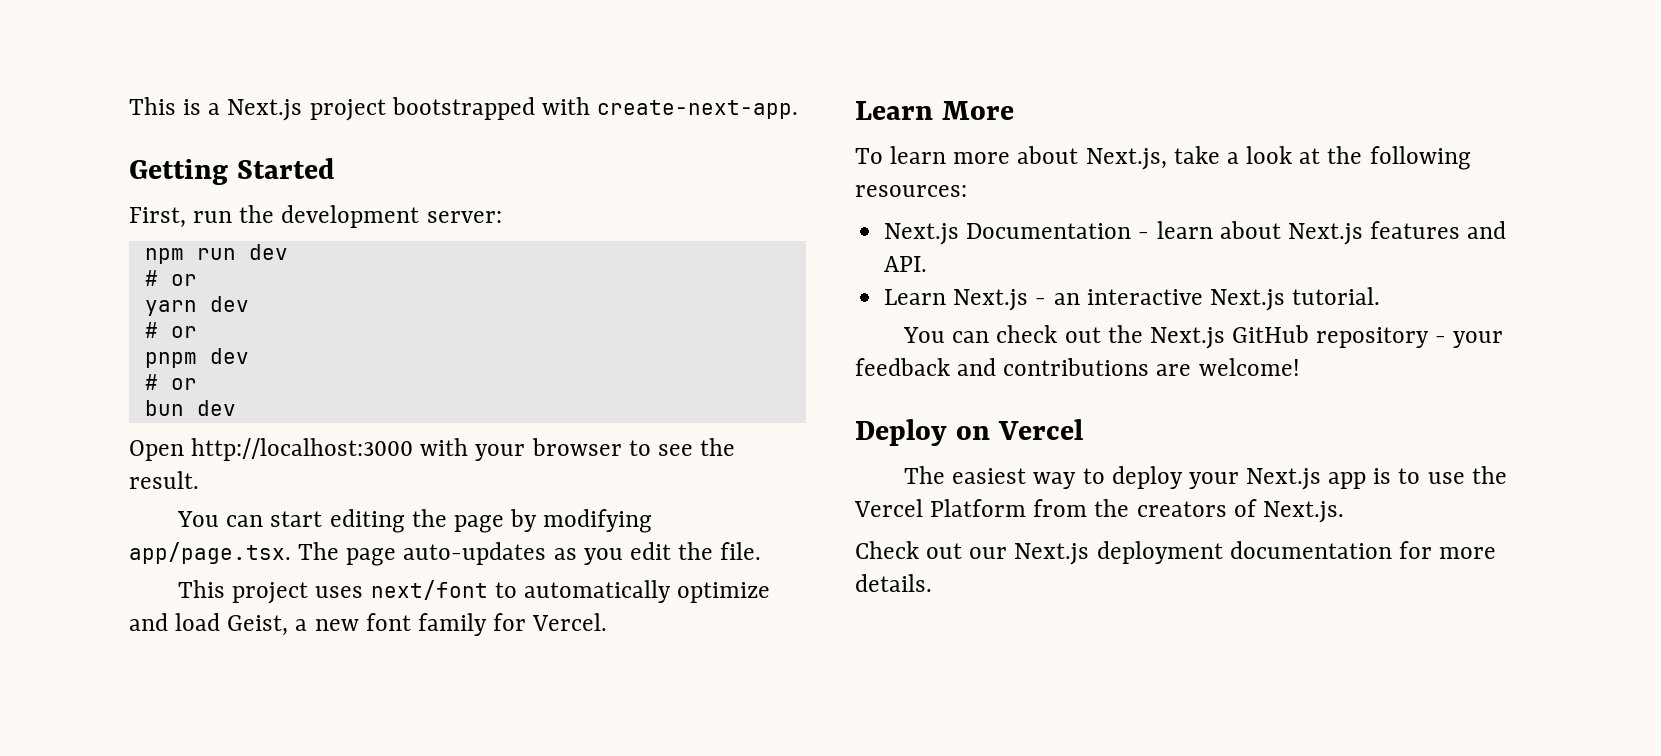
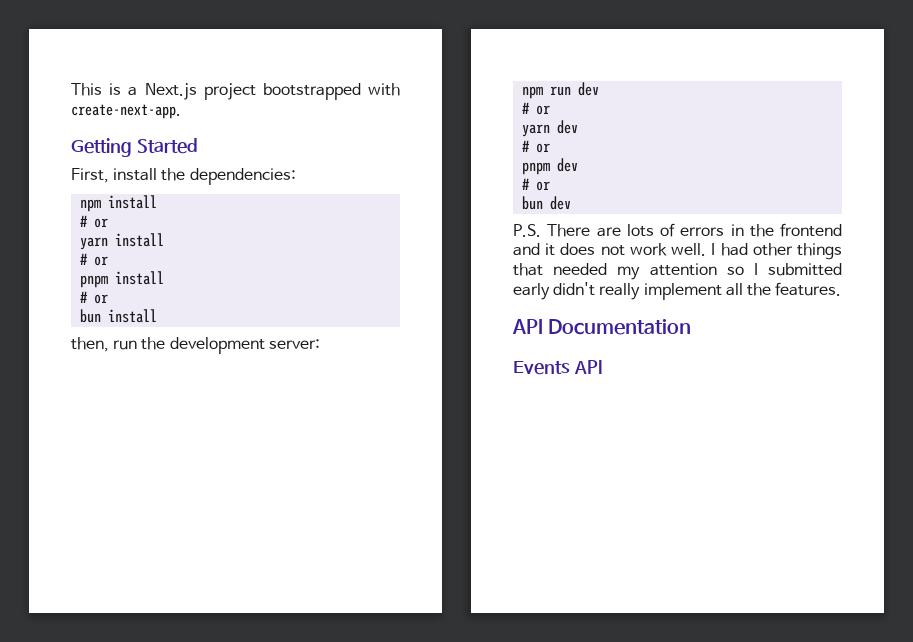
(186, 217) none -> [113,168,296,185] [80,195,158,212] [80,215,109,228] [80,233,165,250] [80,253,109,266] [80,271,165,288] [80,291,109,304] [80,309,158,323] [71,337,109,352] install the dependencies: // npm install // # or // yarn install // # or // pnpm install // # or // bun install // then,
[129,438,736,461] [129,471,199,489] [177,509,653,533] [129,542,762,566] [178,580,770,604] [129,613,608,636] [855,101,1014,120] [855,146,1471,170] [855,185,967,197] [884,221,1507,245] [884,256,928,272] [884,287,1381,311] [903,325,1504,349] [855,358,1300,376] [855,419,1083,446] [904,466,1507,490] [854,499,1344,523] [855,541,1497,565] [855,574,932,592] Open http://localhost:3000 with your browser to see the result. // You can start editing the page by modifying app/page.tsx. The page auto-updates as you edit the file. // This project uses next/font to automatically optimize and load Geist, a new font family for Vercel. // Learn More // To learn more about Next.js, take a look at the following resources: // Next.js Documentation - learn about Next.js features and API. // Learn Next.js - an interactive Next.js tutorial. // You can check out the Next.js GitHub repository - your feedback and contributions are welcome! // Deploy on Vercel // The easiest way to deploy your Next.js app is to use the Vercel Platform from the creators of Next.js. // Check out our Next.js deployment documentation for more details. -> [513,223,842,237] [513,243,842,260] [513,263,842,280] [513,282,842,300] [512,319,692,335] [513,360,602,375] P.S. There are lots of errors in the frontend and it does not work well. I had other things that needed my attention so I submitted early didn't really implement all the features. // API Documentation // Events API

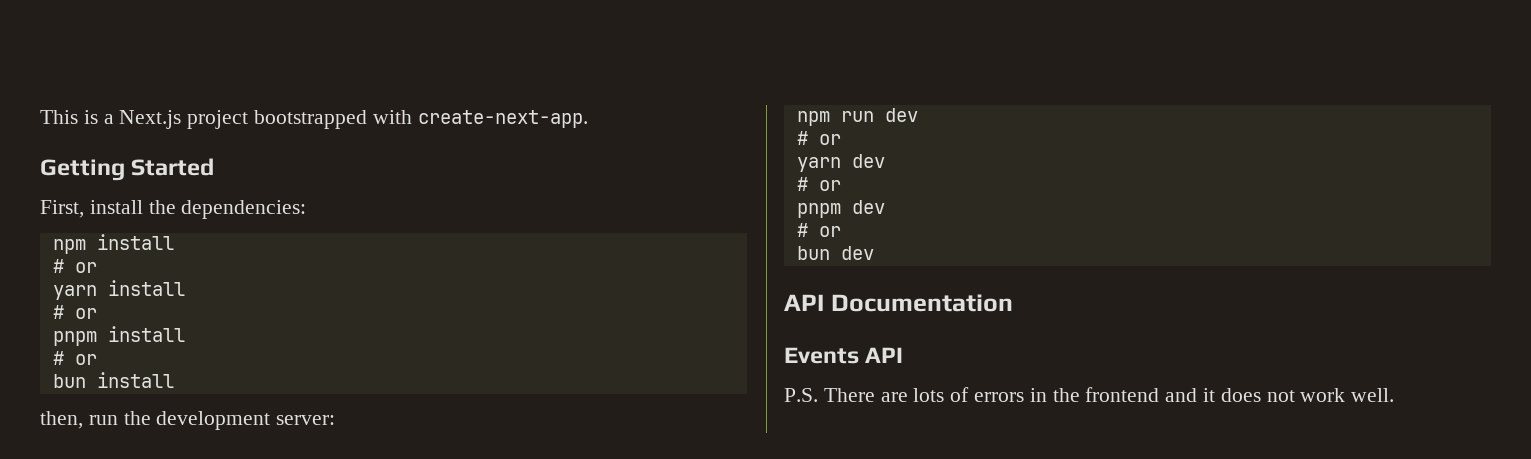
(572, 203) none -> [784,294,1013,312] [784,347,904,364] // API Documentation // Events API
[711,243,842,260] [513,263,842,280] [513,282,842,300] [512,319,692,335] [513,360,602,375] I had other things that needed my attention so I submitted early didn't really implement all the features. // API Documentation // Events API -> (1395, 395) none

